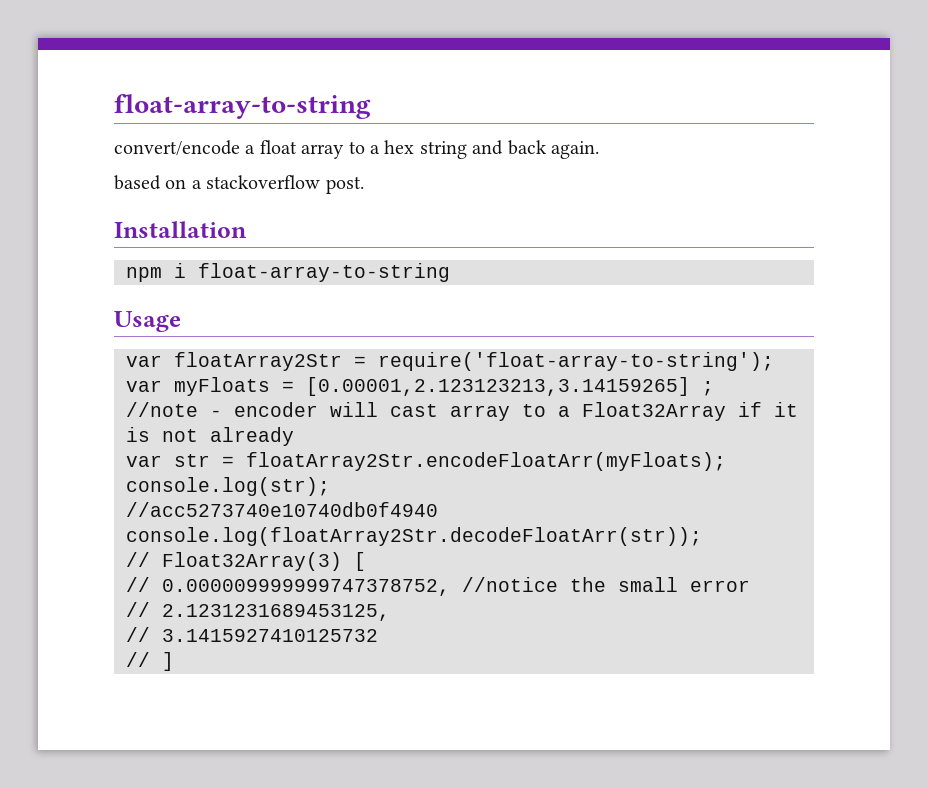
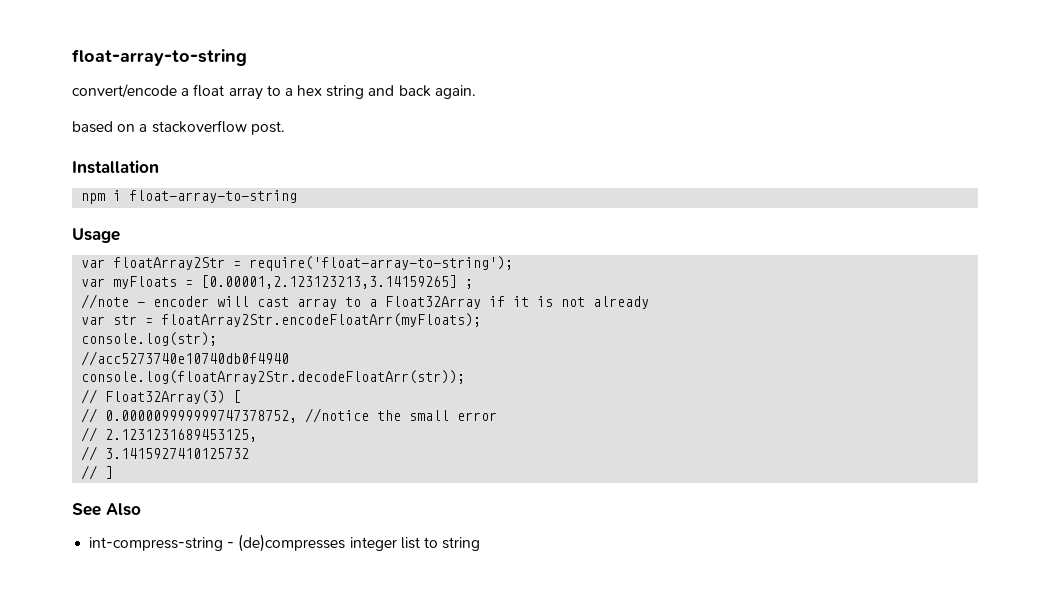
(174, 661) none -> [72,503,141,516] [89,534,481,552] // See Also // int-compress-string - (de)compresses integer list to string

